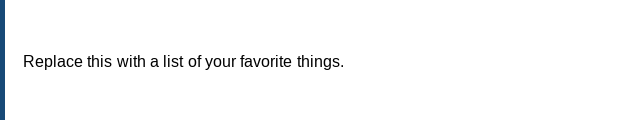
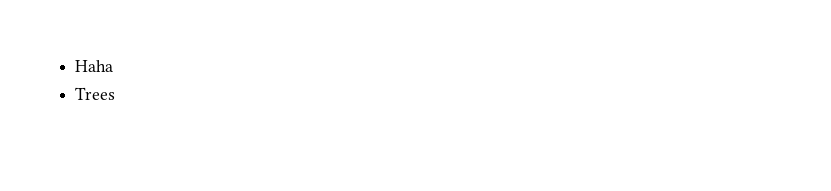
[23,55,344,70] Replace this with a list of your favorite things. -> [75,60,114,72] [75,87,116,100] Haha // Trees

